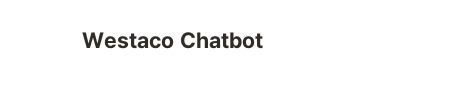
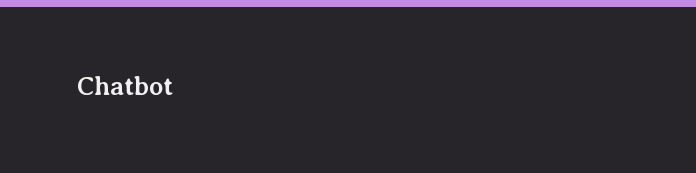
[82,32,174,49] Westaco -> (77, 85) none

